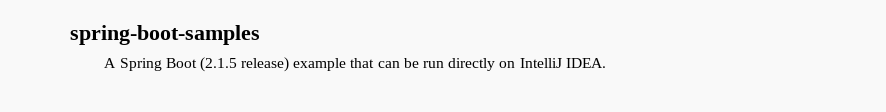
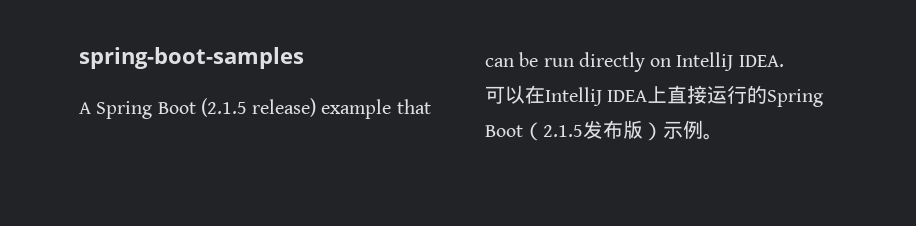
(606, 63) none -> [485,85,824,107] [485,120,723,141] // 可以在IntelliJ IDEA上直接运行的Spring Boot（2.1.5发布版）示例。

